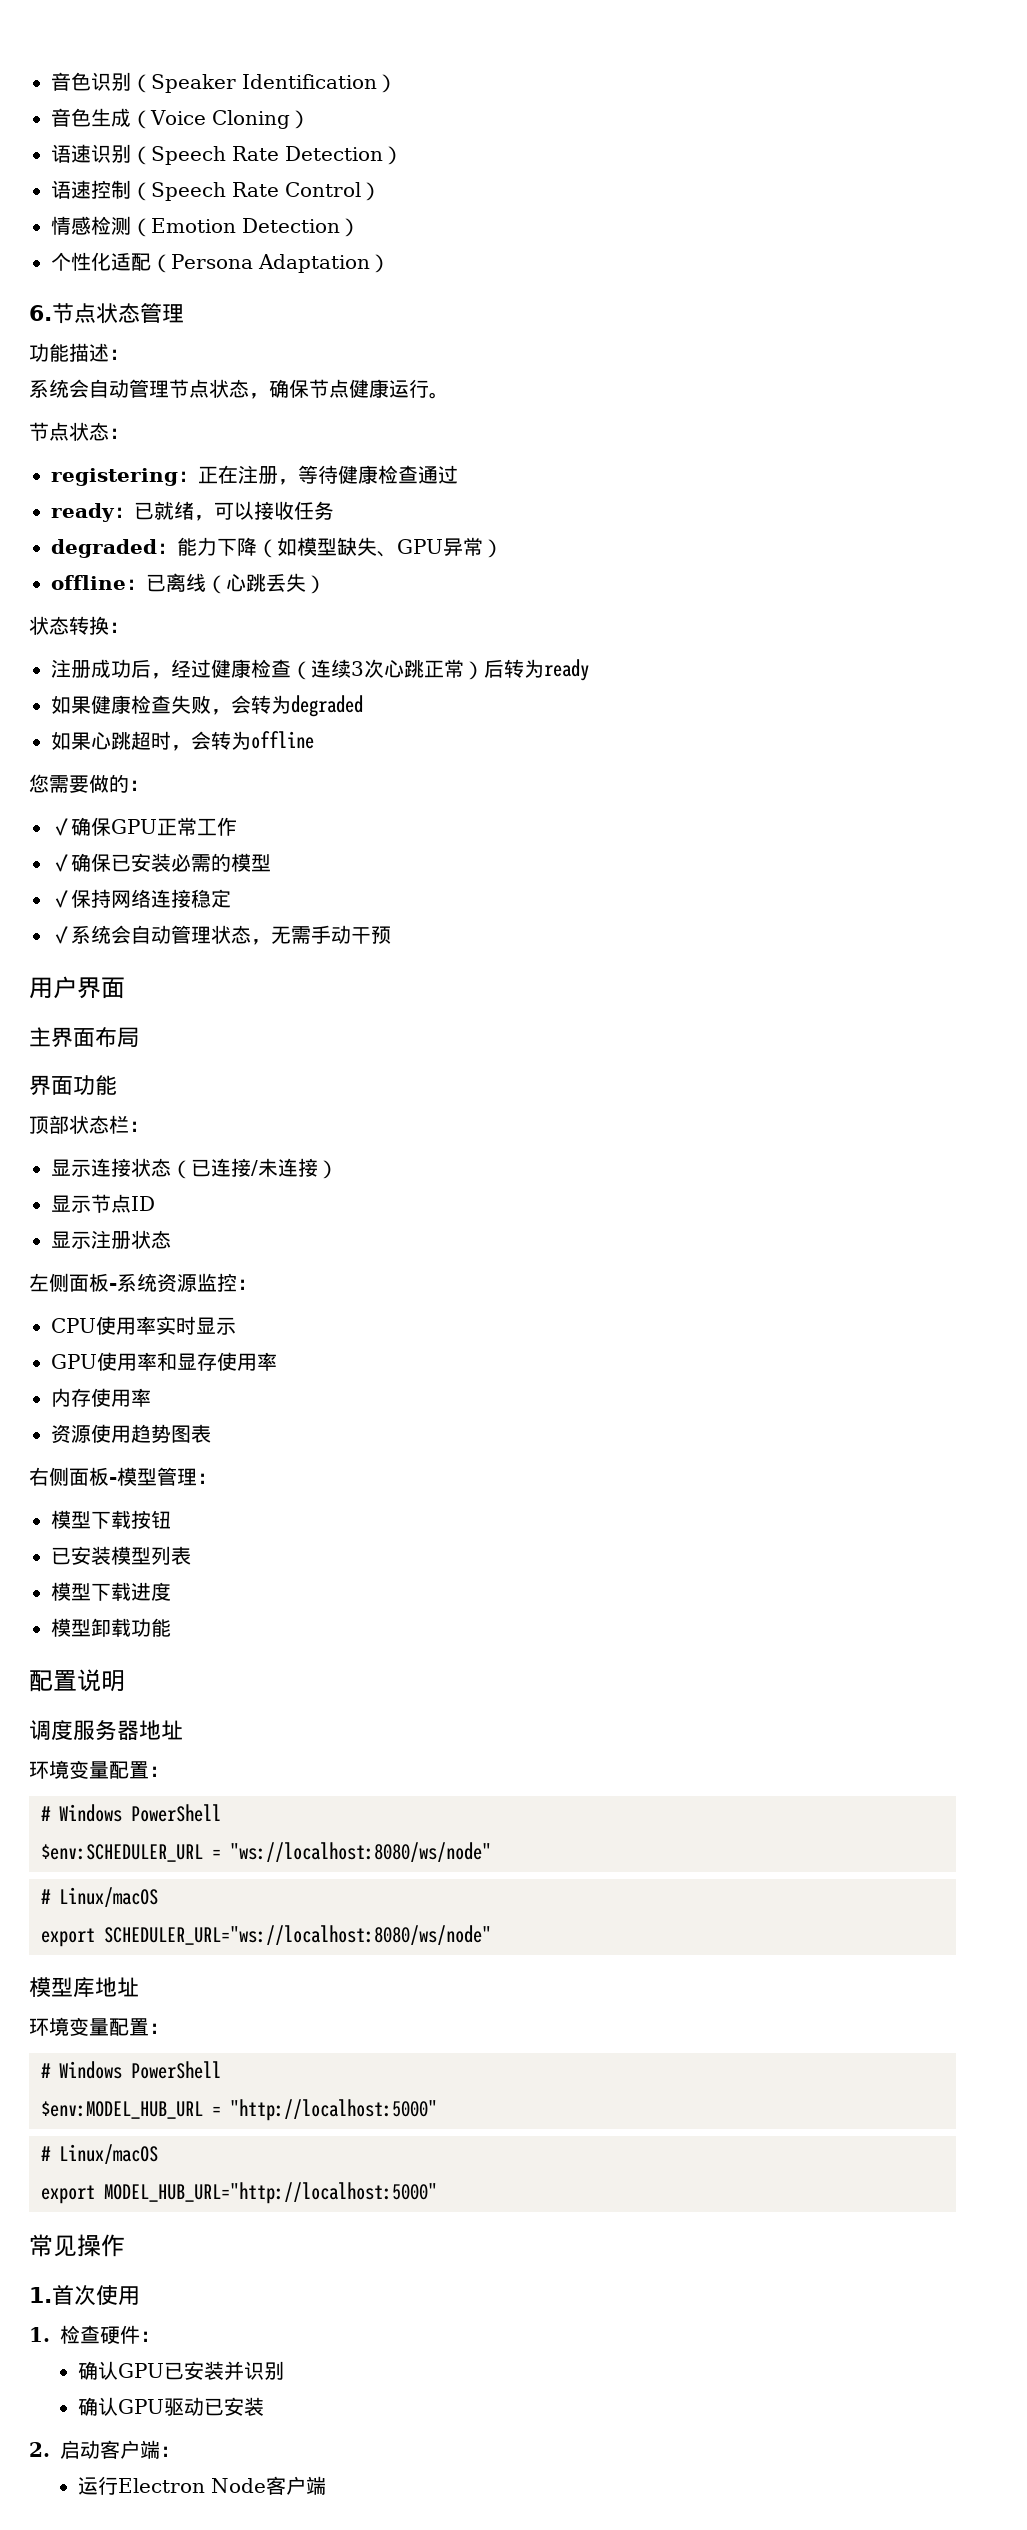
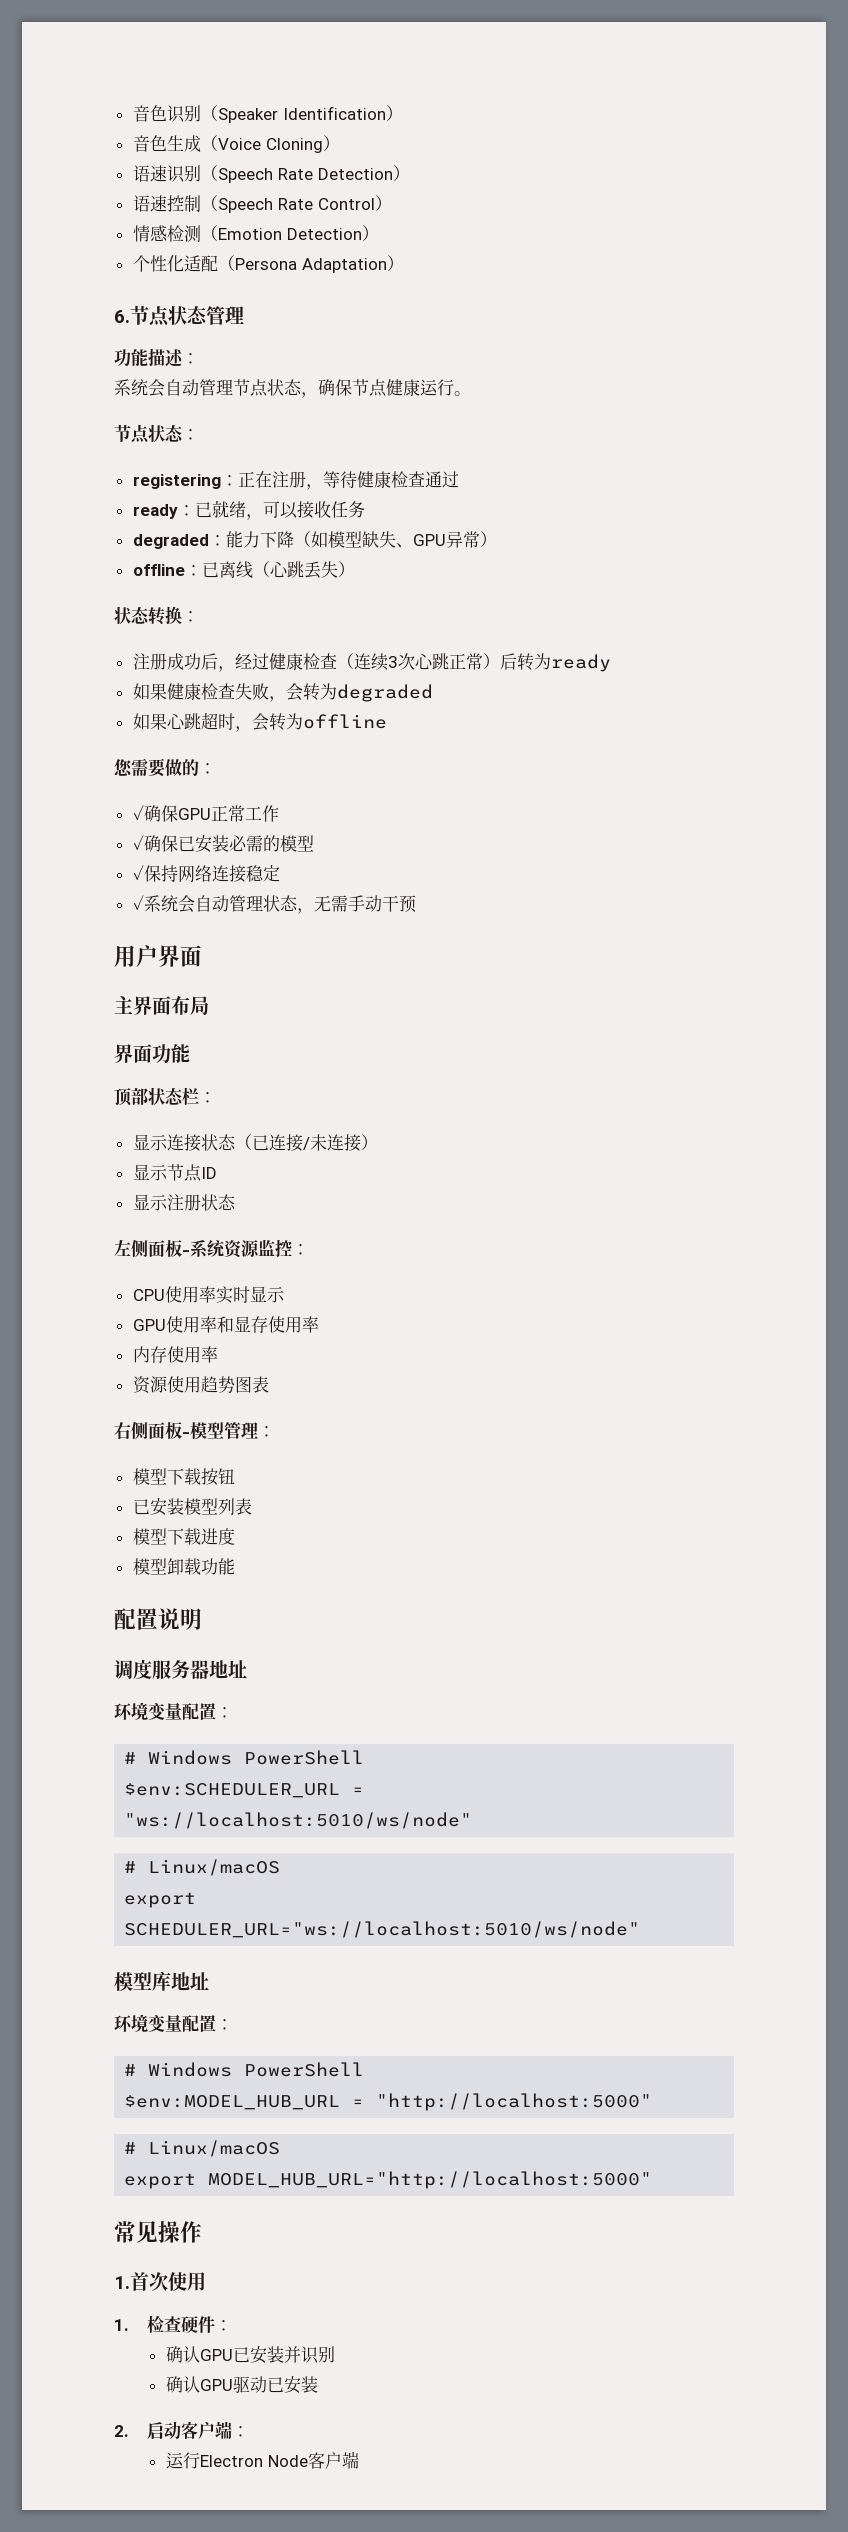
[230,1842,491,1862] [41,1887,158,1907] [41,1925,491,1947] "ws://localhost:8080/ws/node" // # Linux/macOS // export SCHEDULER_URL="ws://localhost:8080/ws/node" -> [124,1812,473,1829] [124,1859,281,1876] [124,1892,197,1908] [124,1921,641,1938] "ws://localhost:5010/ws/node" // # Linux/macOS // export SCHEDULER_URL="ws://localhost:5010/ws/node"

